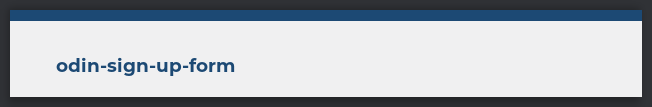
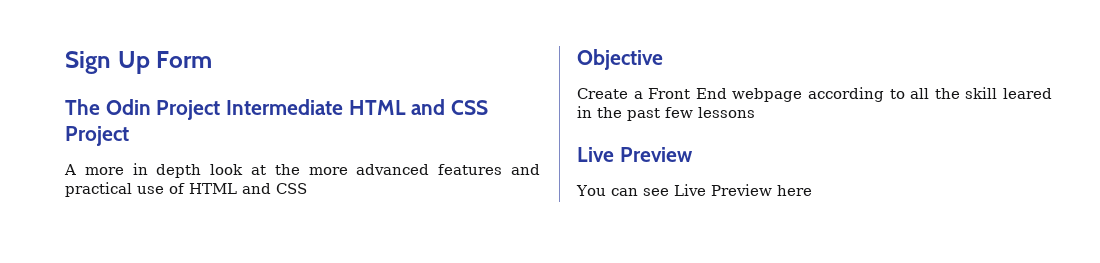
[56,57,235,76] odin-sign-up-form -> [65,51,213,74] [65,99,489,120] [65,126,129,146] [64,163,540,178] [65,182,307,197] [577,49,663,70] [577,87,1052,102] [577,106,755,121] [577,147,693,162] [576,184,812,196] Sign Up Form // The Odin Project Intermediate HTML and CSS Project // A more in depth look at the more advanced features and practical use of HTML and CSS // Objective // Create a Front End webpage according to all the skill leared in the past few lessons // Live Preview // You can see Live Preview here

